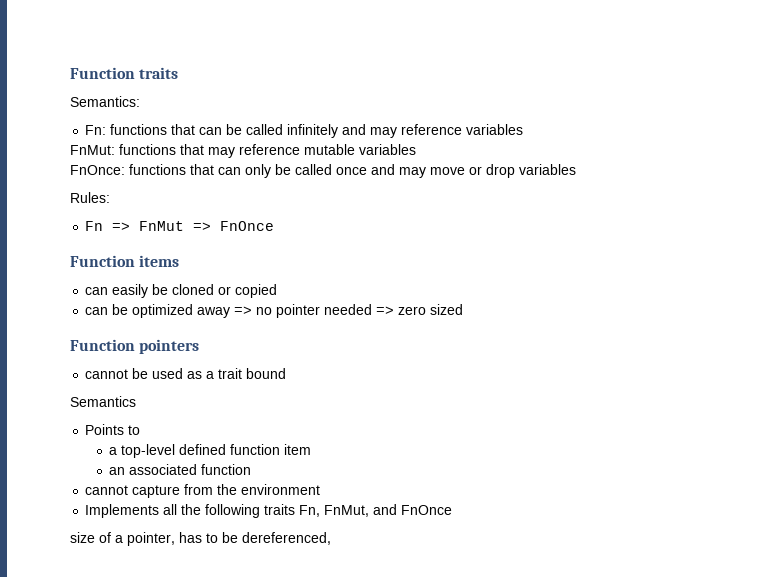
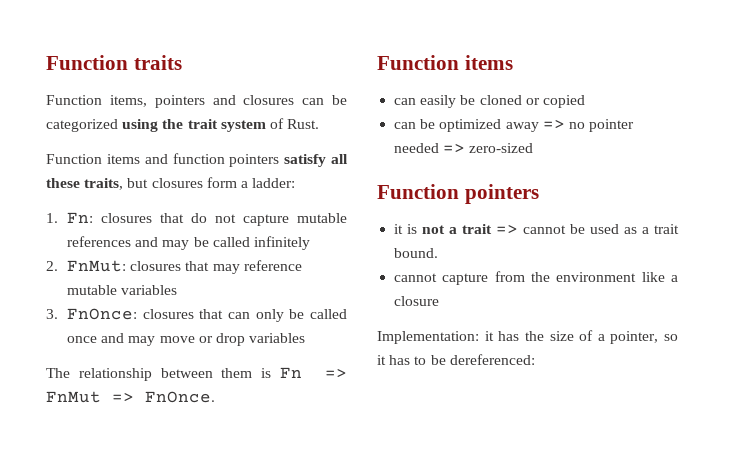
[70,96,140,107] [85,124,524,138] [70,144,176,155] Semantics: // Fn: functions that can be called infinitely and may reference variables // FnMut: functions -> [46,95,347,108] [46,118,320,132] [46,153,348,167] [46,177,296,190] [46,212,347,226] [67,236,311,250] [46,260,182,272] Function items, pointers and closures can be categorized using the trait system of Rust. // Function items and function pointers satisfy all these traits, but closures form a ladder: // 1. Fn: closures that do not capture mutable references and may be called infinitely // 2. FnMut: closures
[70,164,186,175] FnOnce: functions -> [46,308,194,320] 3. FnOnce: closures
[70,192,110,203] Rules: // -> [46,368,272,381] The relationship between them is
[220,221,275,231] FnOnce -> [145,391,215,403] FnOnce.
[398,304,464,315] zero sized -> [469,143,534,153] zero-sized
(200, 346) none -> [394,224,519,234] it is not a trait =>
[246,368,287,379] [70,396,136,407] [85,424,141,435] [109,444,312,458] [109,464,252,475] bound // Semantics // Points to // a top-level defined function item // an associated function -> [394,248,439,258] bound.
[85,504,453,518] // Implements all the following traits Fn, FnMut, and FnOnce // -> [641,272,678,282] [394,296,440,306] [377,331,544,344] like a closure // Implementation: it has the
(175, 539) none -> [664,334,678,341] [377,355,386,365] so it
[242,532,331,545] dereferenced, -> [449,354,535,365] dereferenced:

